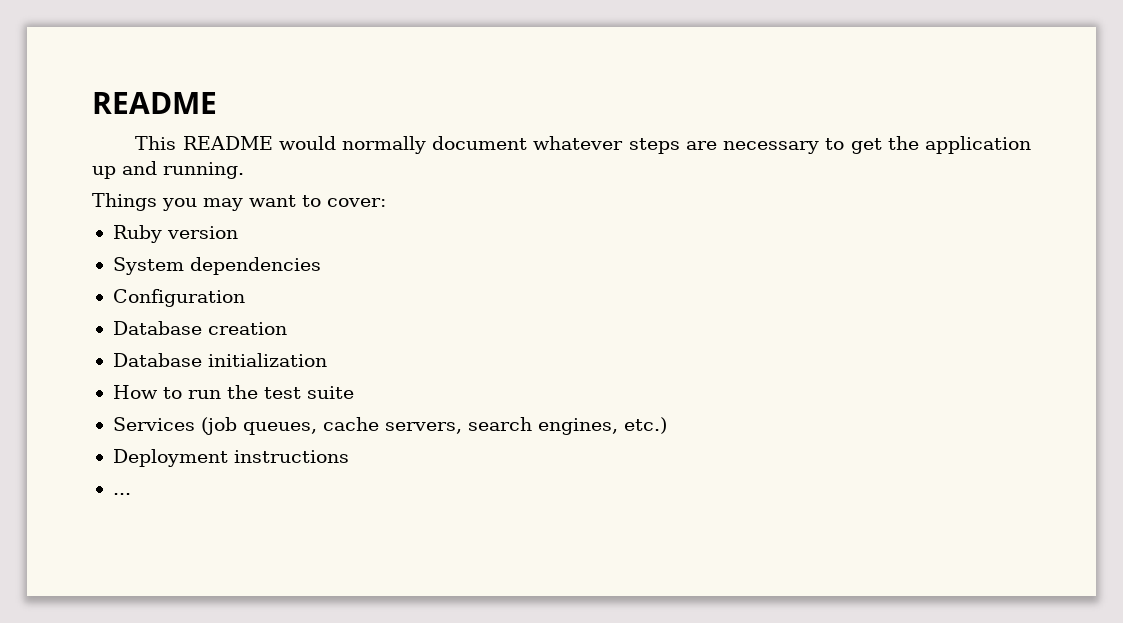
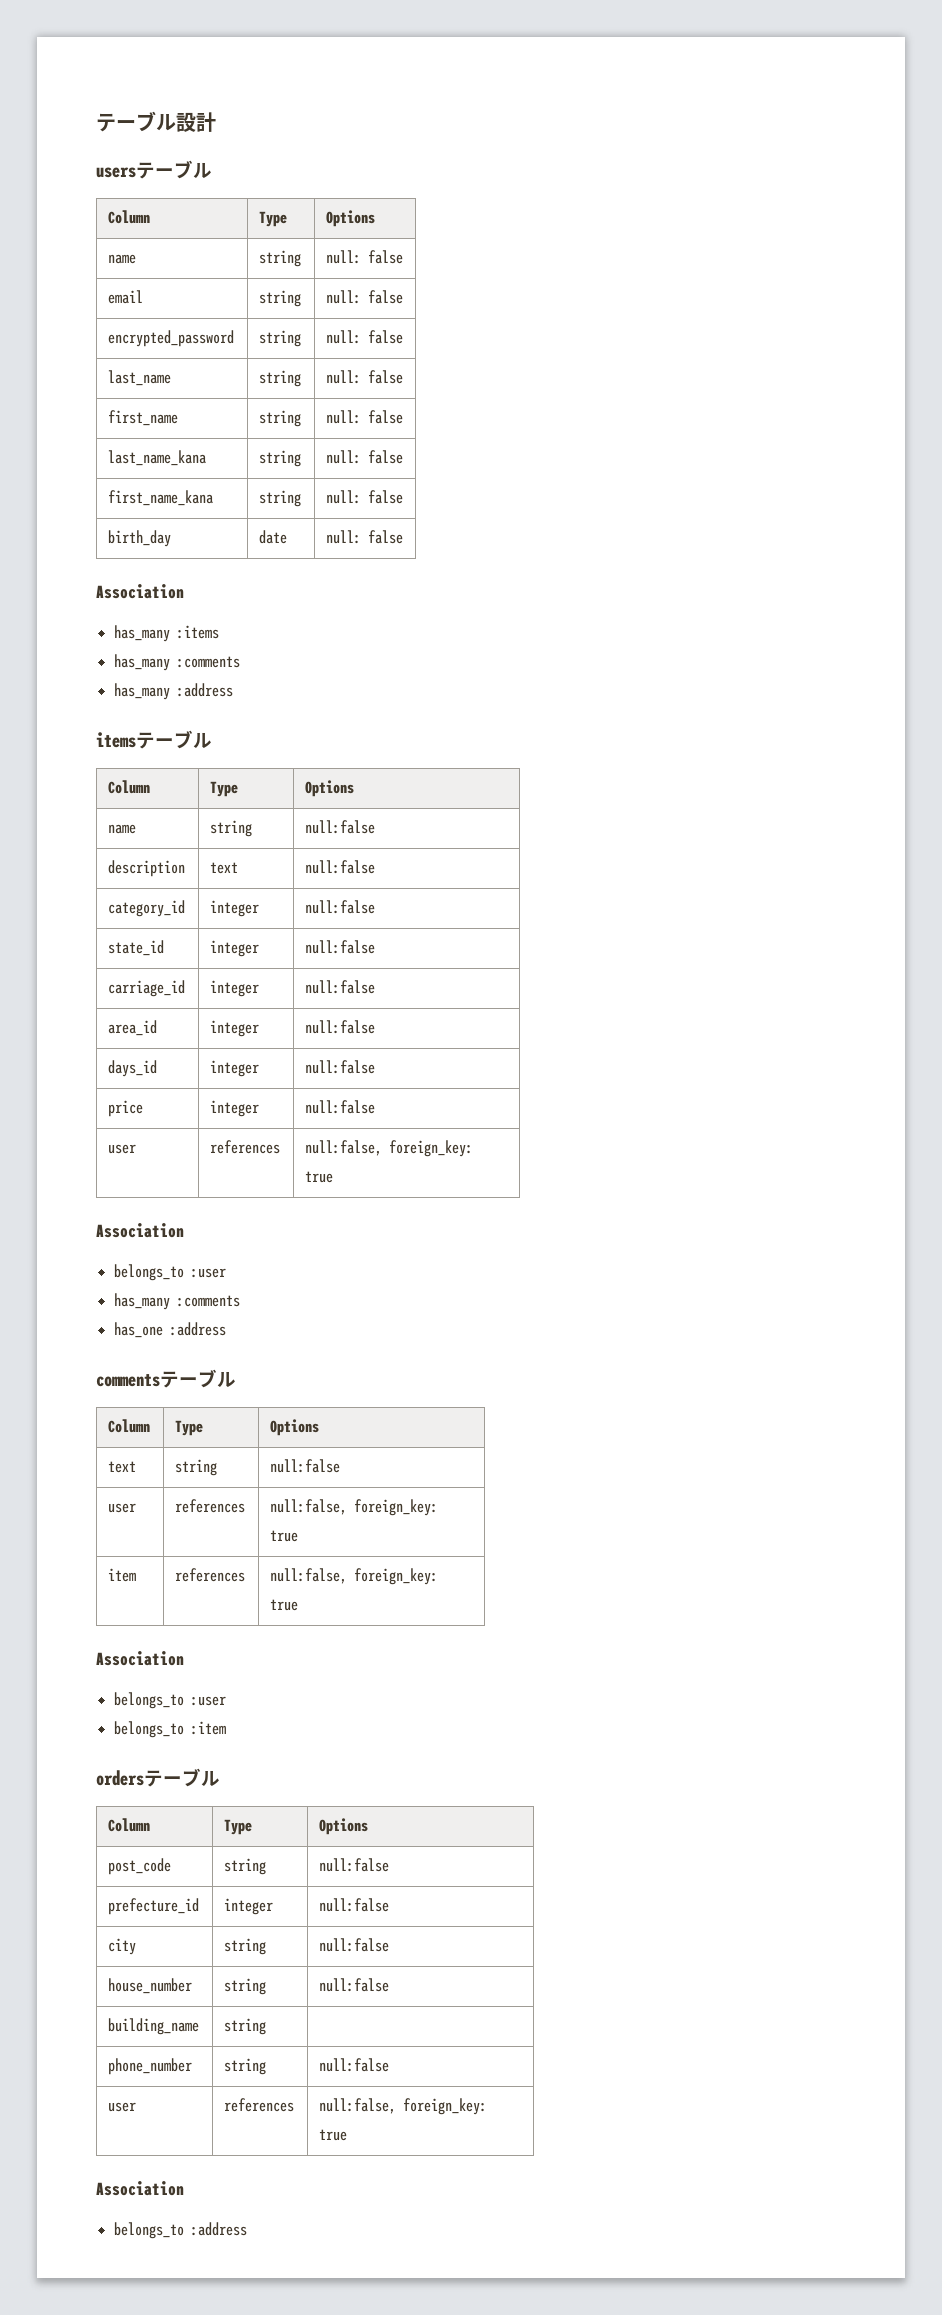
[92,92,217,114] [135,136,1031,154] [92,161,244,179] [92,193,386,211] [112,225,238,243] [112,257,321,275] [112,289,245,307] [112,321,287,335] [112,353,327,367] [112,385,354,399] [112,417,667,435] [112,449,349,467] [112,493,131,495] README // This README would normally document whatever steps are necessary to get the application up and running. // Things you may want to cover: // Ruby version // System dependencies // Configuration // Database creation // Database initialization // How to run the test suite // Services (job queues, cache servers, search engines, etc.) // Deployment instructions // ... -> [96,111,216,132] [96,160,212,179] [108,210,151,224] [259,211,288,227] [326,210,376,227] [108,254,137,264] [259,250,302,267] [326,250,404,264] [108,290,144,304] [259,290,302,307] [326,290,404,304] [108,330,235,347] [259,330,302,347] [326,330,404,344] [108,370,172,386] [259,370,302,387] [326,370,404,384] [108,410,179,426] [259,410,302,427] [326,410,404,424] [108,450,207,466] [259,450,302,467] [326,450,404,464] [108,490,214,506] [259,490,302,507] [326,490,404,504] [108,530,172,547] [259,530,288,544] [326,530,404,544] [96,584,184,599] [113,625,219,642] [113,654,240,671] [113,683,233,700] [96,730,212,749] [108,780,151,794] [210,781,239,797] [305,780,355,797] [108,824,137,834] [210,820,253,837] [305,820,376,834] [108,860,186,877] [210,862,239,874] [305,860,376,874] [108,900,186,917] [210,900,260,917] [305,900,376,914] [108,940,165,956] [210,940,260,957] [305,940,376,954] [108,980,186,997] [210,980,260,997] [305,980,376,994] [108,1020,158,1036] [210,1020,260,1037] [305,1020,376,1034] [108,1060,158,1077] [210,1060,260,1077] [305,1060,376,1074] [108,1100,144,1117] [210,1100,260,1117] [305,1100,376,1114] [108,1144,137,1154] [210,1140,281,1154] [305,1140,474,1157] [305,1171,334,1183] [96,1223,184,1238] [113,1264,226,1281] [113,1293,240,1310] [113,1322,226,1338] [96,1369,236,1388] [108,1419,151,1433] [175,1420,204,1436] [270,1419,320,1436] [108,1461,137,1473] [175,1459,218,1476] [270,1459,341,1473] [108,1503,137,1513] [175,1499,246,1513] [270,1499,439,1516] [270,1530,299,1542] [108,1568,137,1582] [175,1568,246,1582] [270,1568,439,1585] [270,1599,299,1611] [96,1651,184,1666] [113,1692,226,1709] [113,1721,226,1738] [96,1768,220,1787] [108,1818,151,1832] [224,1819,253,1835] [319,1818,369,1835] [108,1858,172,1875] [224,1858,267,1875] [319,1858,390,1872] [108,1898,200,1915] [224,1898,274,1915] [319,1898,390,1912] [108,1938,137,1955] [224,1938,267,1955] [319,1938,390,1952] [108,1978,193,1994] [224,1978,267,1995] [319,1978,390,1992] [108,2018,200,2035] [224,2018,267,2035] [108,2058,193,2075] [224,2058,267,2075] [319,2058,390,2072] [108,2102,137,2112] [224,2098,295,2112] [319,2098,488,2115] [319,2129,348,2141] [96,2181,184,2196] [113,2222,247,2239] テーブル設計 // usersテーブル // Column | Type | Options // name | string | null: false // email | string | null: false // encrypted_password | string | null: false // last_name | string | null: false // first_name | string | null: false // last_name_kana | string | null: false // first_name_kana | string | null: false // birth_day | date | null: false // Association // has_many :items // has_many :comments // has_many :address // itemsテーブル // Column | Type | Options // name | string | null:false // description | text | null:false // category_id | integer | null:false // state_id | integer | null:false // carriage_id | integer | null:false // area_id | integer | null:false // days_id | integer | null:false // price | integer | null:false // user | references | null:false, foreign_key: true // Association // belongs_to :user // has_many :comments // has_one :address // commentsテーブル // Column | Type | Options // text | string | null:false // user | references | null:false, foreign_key: true // item | references | null:false, foreign_key: true // Association // belongs_to :user // belongs_to :item // ordersテーブル // Column | Type | Options // post_code | string | null:false // prefecture_id | integer | null:false // city | string | null:false // house_number | string | null:false // building_name | string | // phone_number | string | null:false // user | references | null:false, foreign_key: true // Association // belongs_to :address

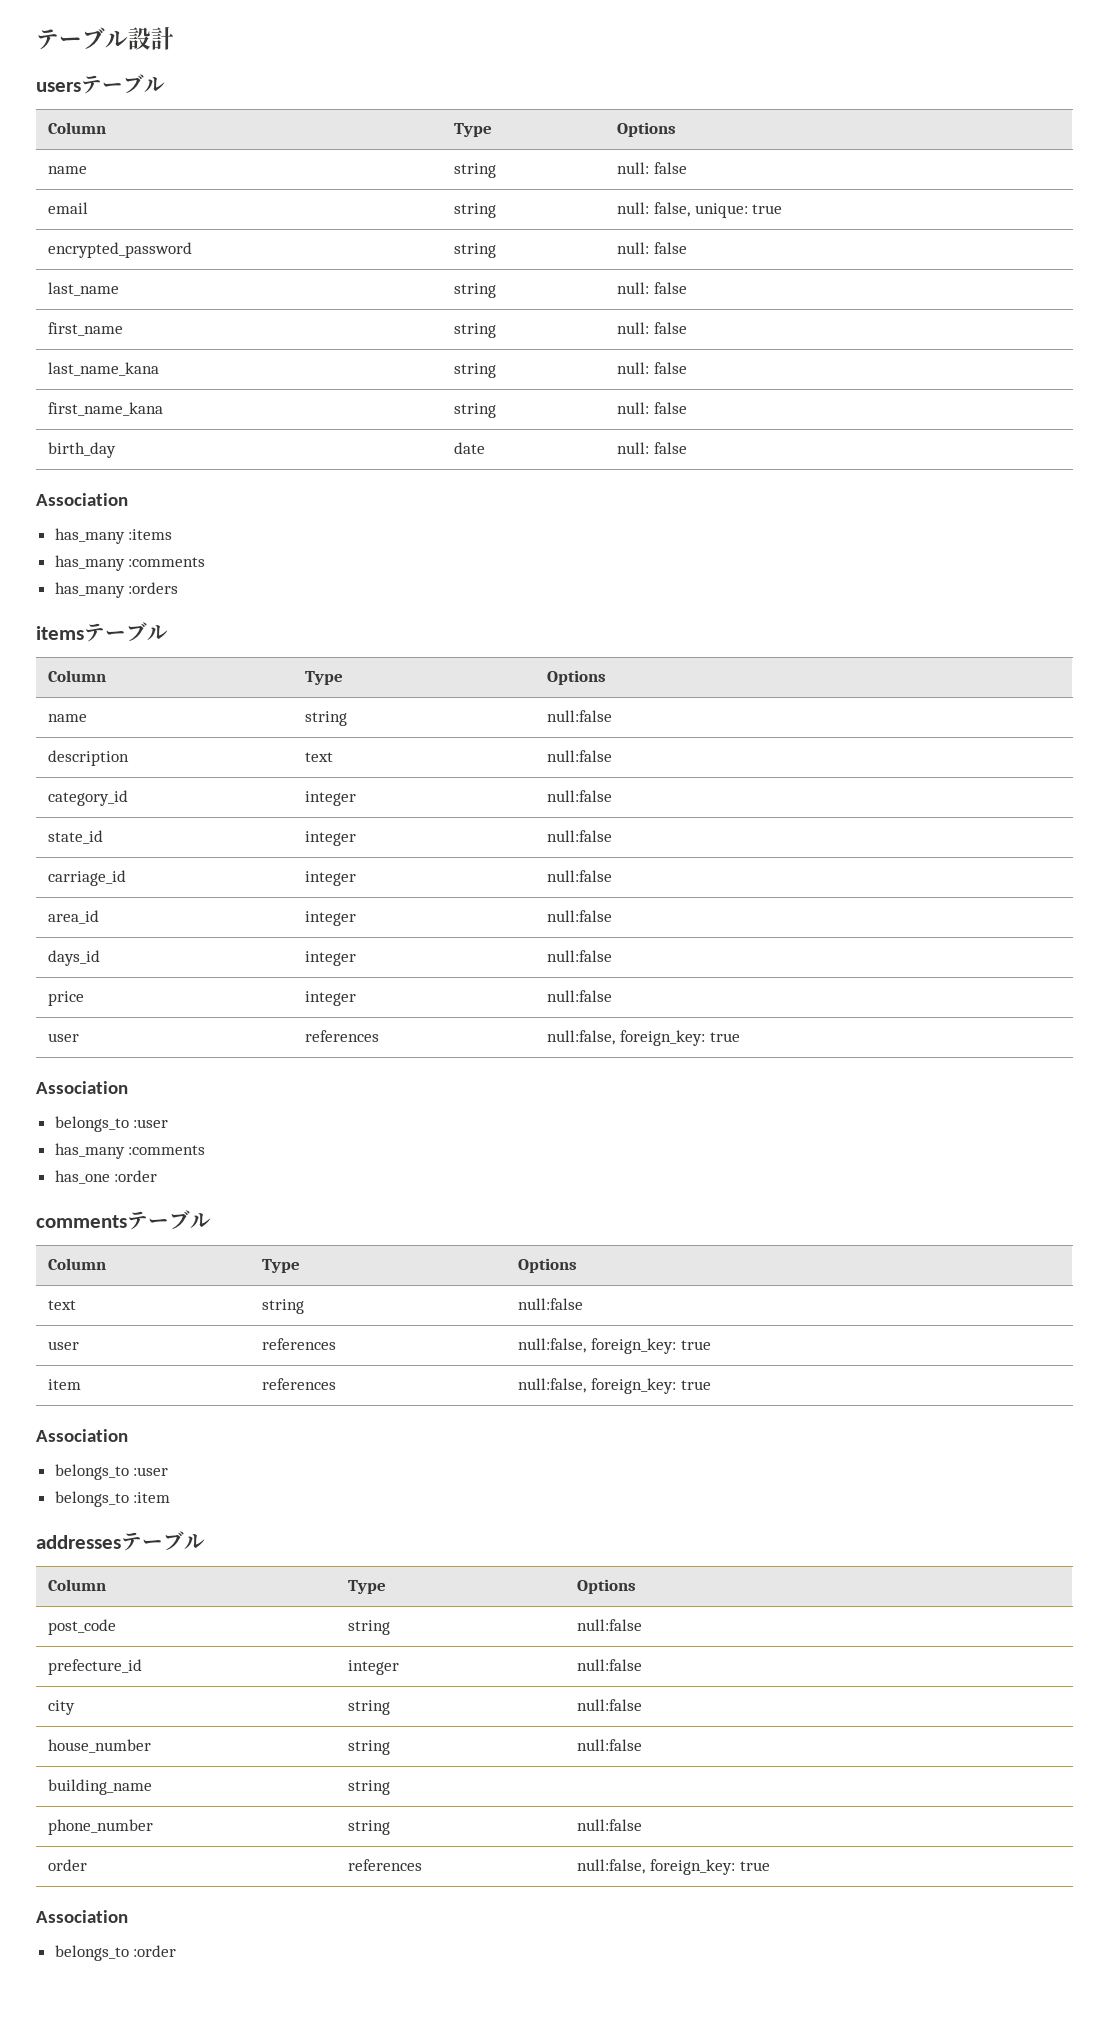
[368,290,404,304] false -> [653,202,783,218] false, unique: true
[176,683,233,697] :address -> [128,582,179,594] :orders
[169,1322,226,1336] :address -> [114,1170,158,1182] :order
[96,1770,144,1786] orders -> [36,1535,121,1549] addresses
[108,2102,137,2112] [224,2098,295,2112] [319,2098,488,2115] [319,2129,348,2141] [96,2181,184,2196] [113,2222,247,2239] user | references | null:false, foreign_key: true // Association // belongs_to :address -> [48,1859,88,1871] [348,1859,423,1871] [577,1859,770,1875] [36,1910,128,1923] [54,1945,177,1961] order | references | null:false, foreign_key: true // Association // belongs_to :order

